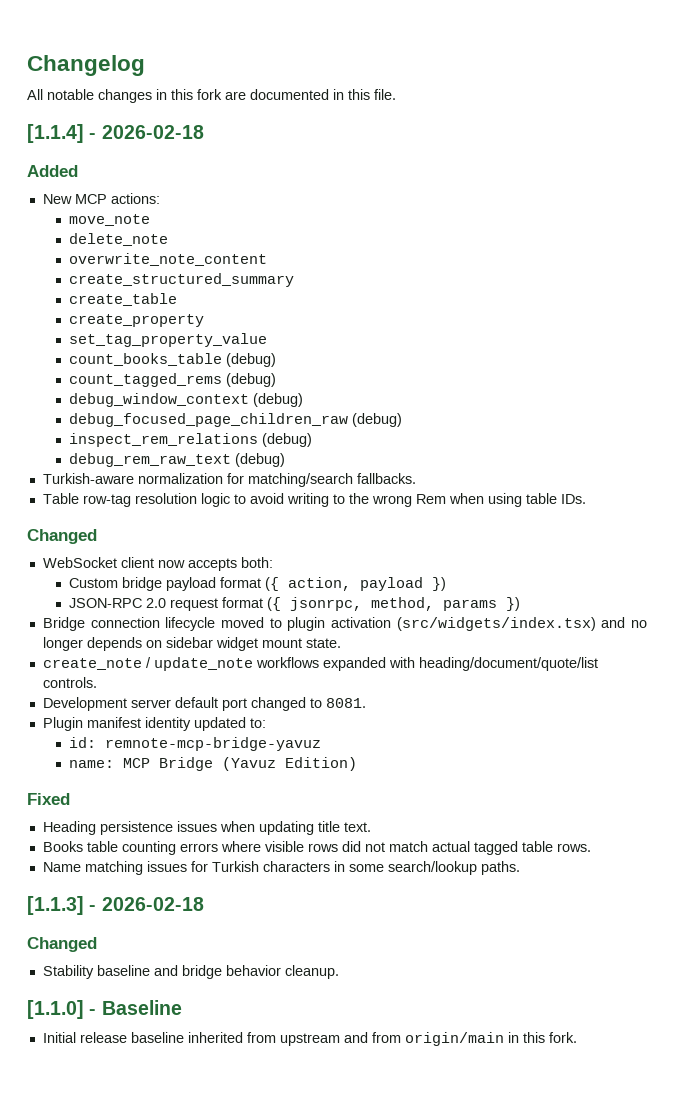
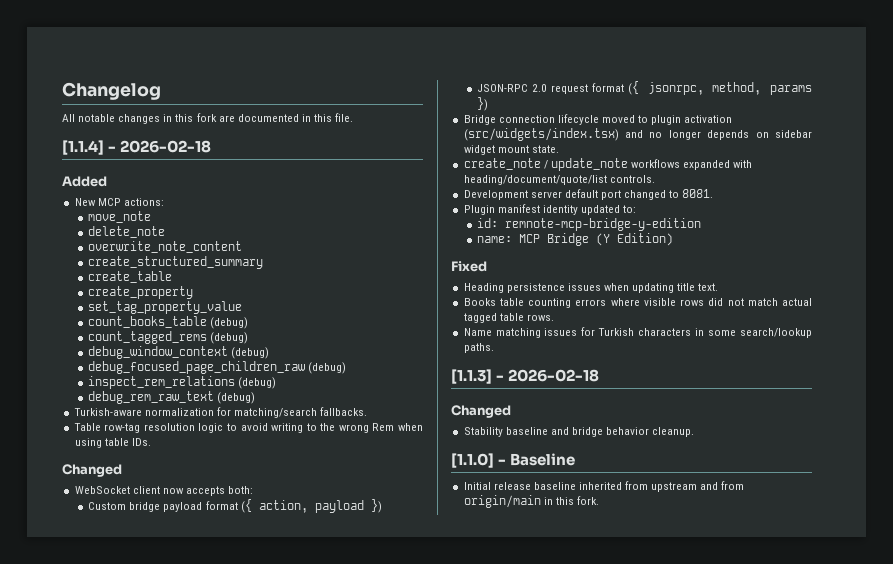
[105,737,322,751] remnote-mcp-bridge-yavuz -> [505,218,702,231] remnote-mcp-bridge-y-edition
[222,757,277,771] (Yavuz -> [596,233,611,246] (Y

